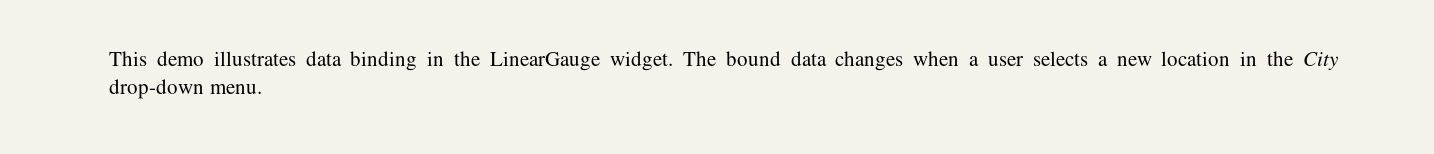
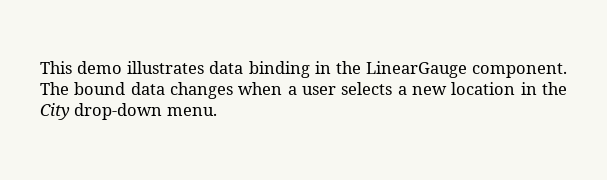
[609,51,673,71] widget. -> [472,63,567,78] component.

